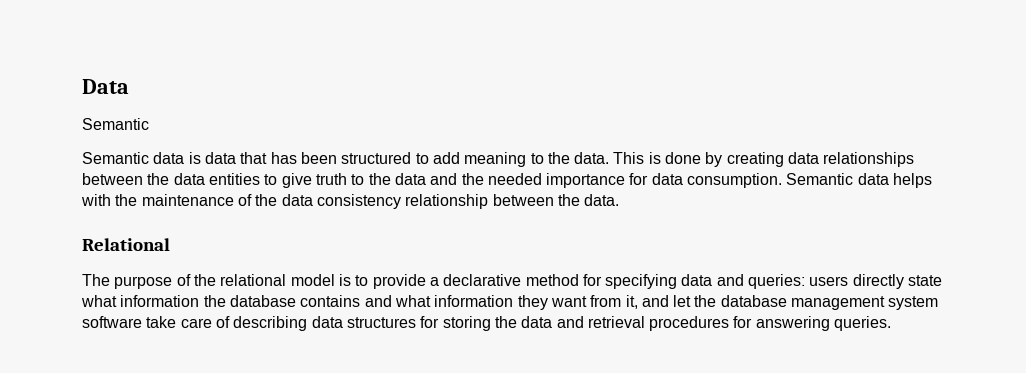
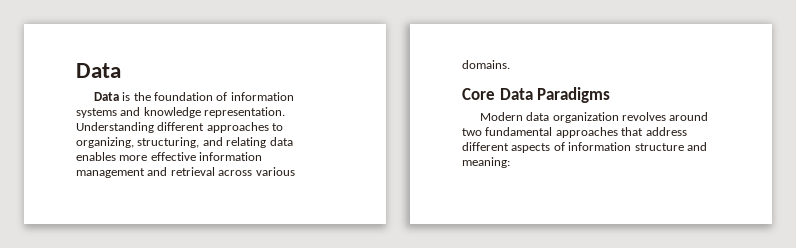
[82,118,149,130] [82,152,915,167] [82,173,933,188] [81,194,620,209] [82,238,170,251] [82,274,943,289] [81,295,939,310] [82,316,892,331] Semantic // Semantic data is data that has been structured to add meaning to the data. This is done by creating data relationships between the data entities to give truth to the data and the needed importance for data consumption. Semantic data helps with the maintenance of the data consistency relationship between the data. // Relational // The purpose of the relational model is to provide a declarative method for specifying data and queries: users directly state what information the database contains and what information they want from it, and let the database management system software take care of describing data structures for storing the data and retrieval procedures for answering queries. -> [93,92,294,101] [76,107,286,118] [76,122,284,133] [76,137,293,148] [76,152,263,161] [76,167,295,178] [462,60,510,69] [462,87,611,103] [479,112,709,123] [462,127,687,138] [462,142,707,153] [462,157,510,168] Data is the foundation of information systems and knowledge representation. Understanding different approaches to organizing, structuring, and relating data enables more effective information management and retrieval across various domains. // Core Data Paradigms // Modern data organization revolves around two fundamental approaches that address different aspects of information structure and meaning:

